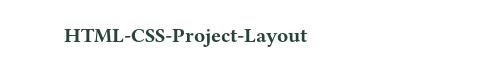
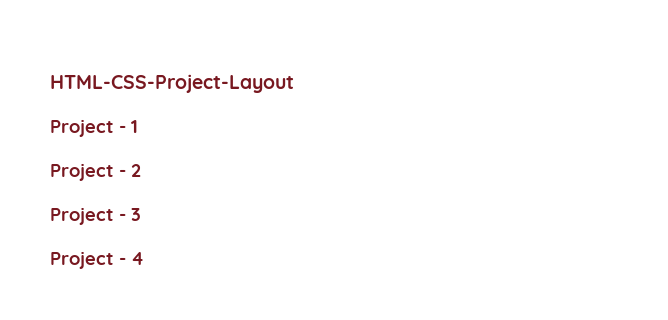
(307, 37) none -> [50,119,138,137] [50,163,141,181] [50,207,141,225] [50,251,144,269] // Project - 1 // Project - 2 // Project - 3 // Project - 4

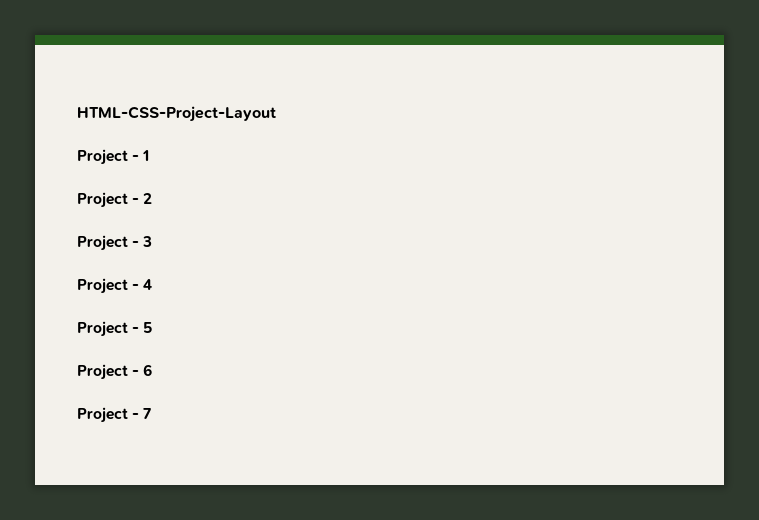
(144, 258) none -> [77,321,153,337] [77,364,153,380] [77,407,152,423] // Project - 5 // Project - 6 // Project - 7

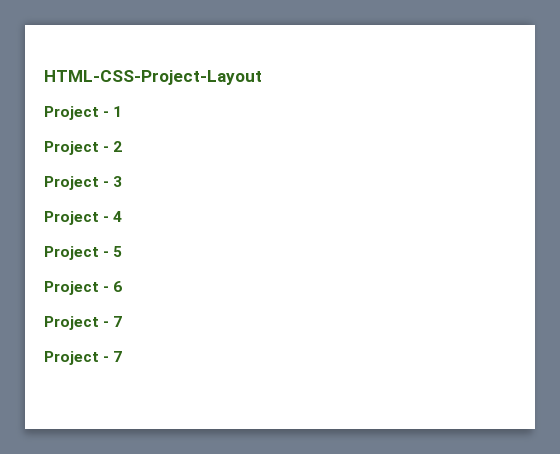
(152, 413) none -> [44,351,123,365] // Project - 7

